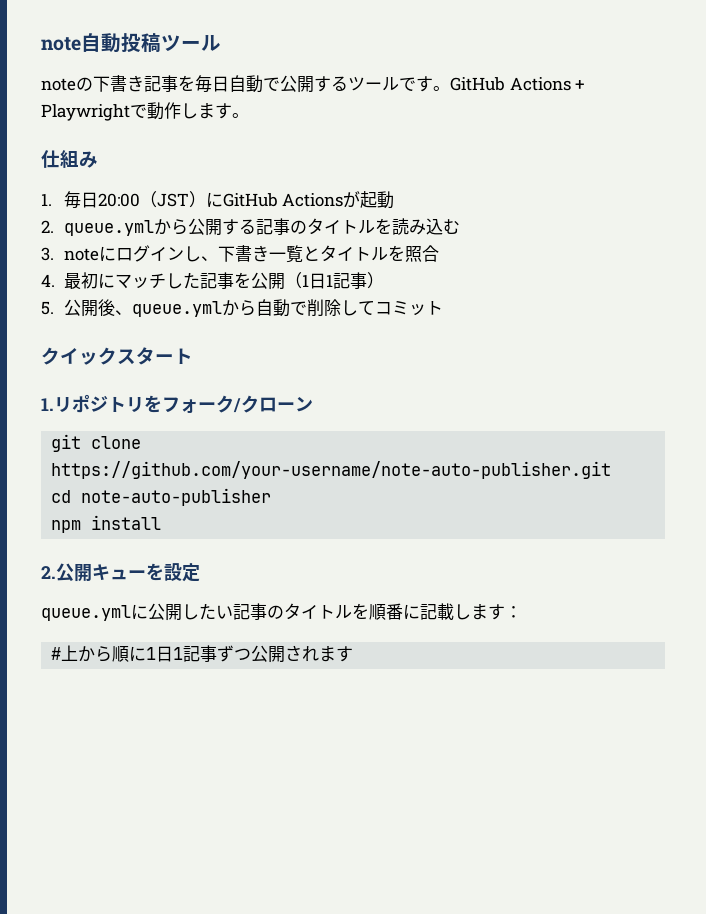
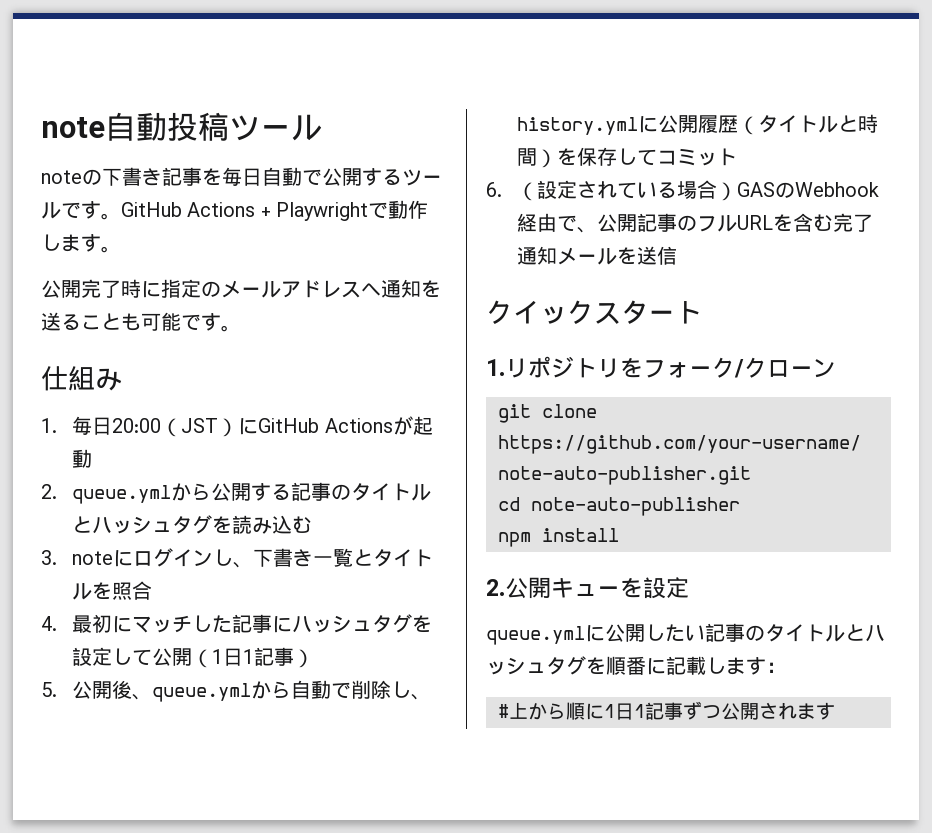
(249, 115) none -> [41,279,441,298] [41,312,241,332] // 公開完了時に指定のメールアドレスへ通知を送ることも可能です。
(375, 227) none -> [72,515,213,534] とハッシュタグ
[233,272,251,288] を -> [272,614,433,633] [72,647,153,666] にハッシュタグを設定して
[357,301,443,316] てコミット -> [411,694,432,700] [517,114,879,135] [517,147,738,168] [486,180,880,201] [517,213,874,233] [517,246,678,265] 、history.ymlに公開履歴（タイトルと時間）を保存してコミット // 6.（設定されている場合）GASのWebhook経由で、公開記事のフルURLを含む完了通知メールを送信
(352, 612) none -> [845,624,885,642] [486,656,586,675] とハッシュタグ

